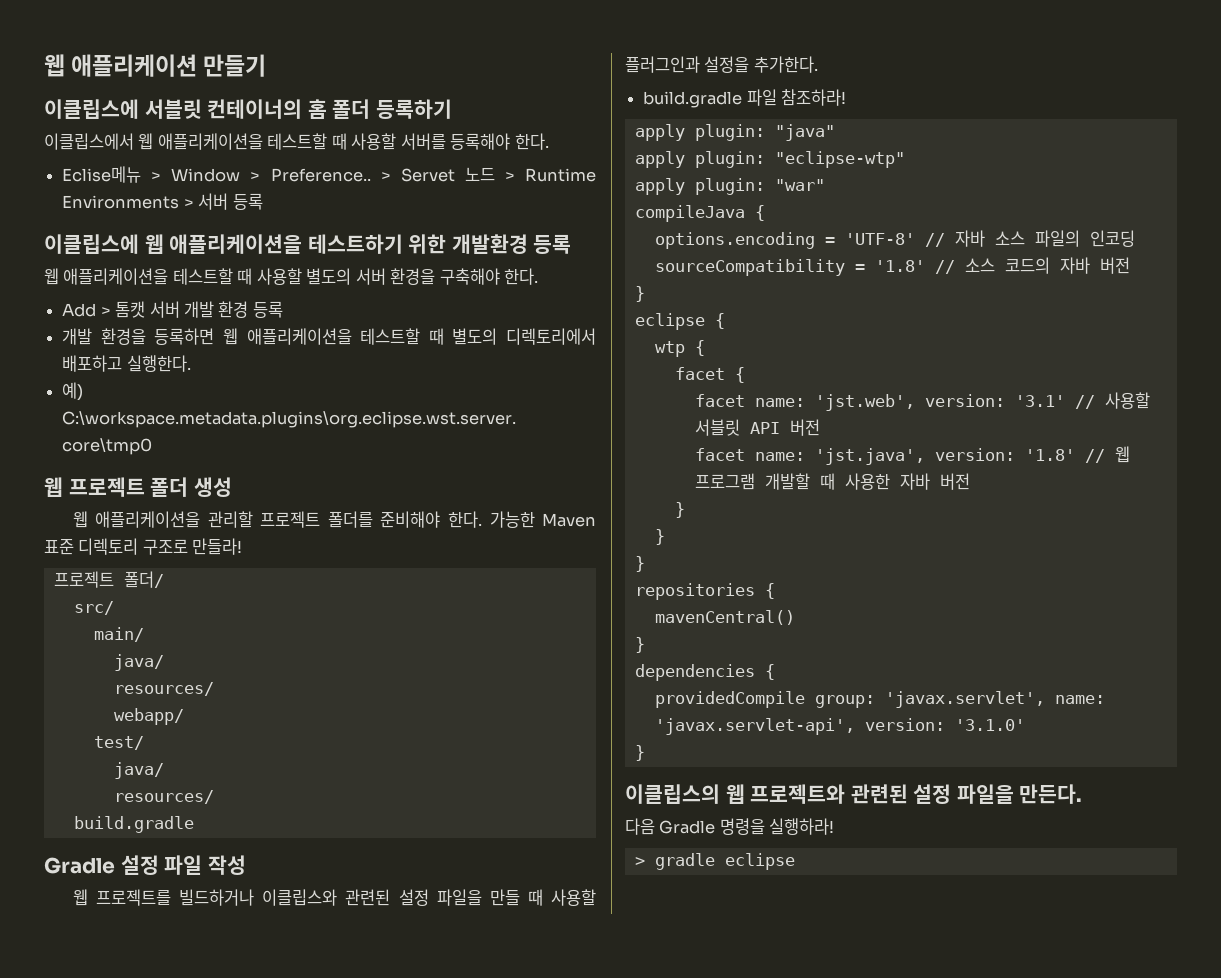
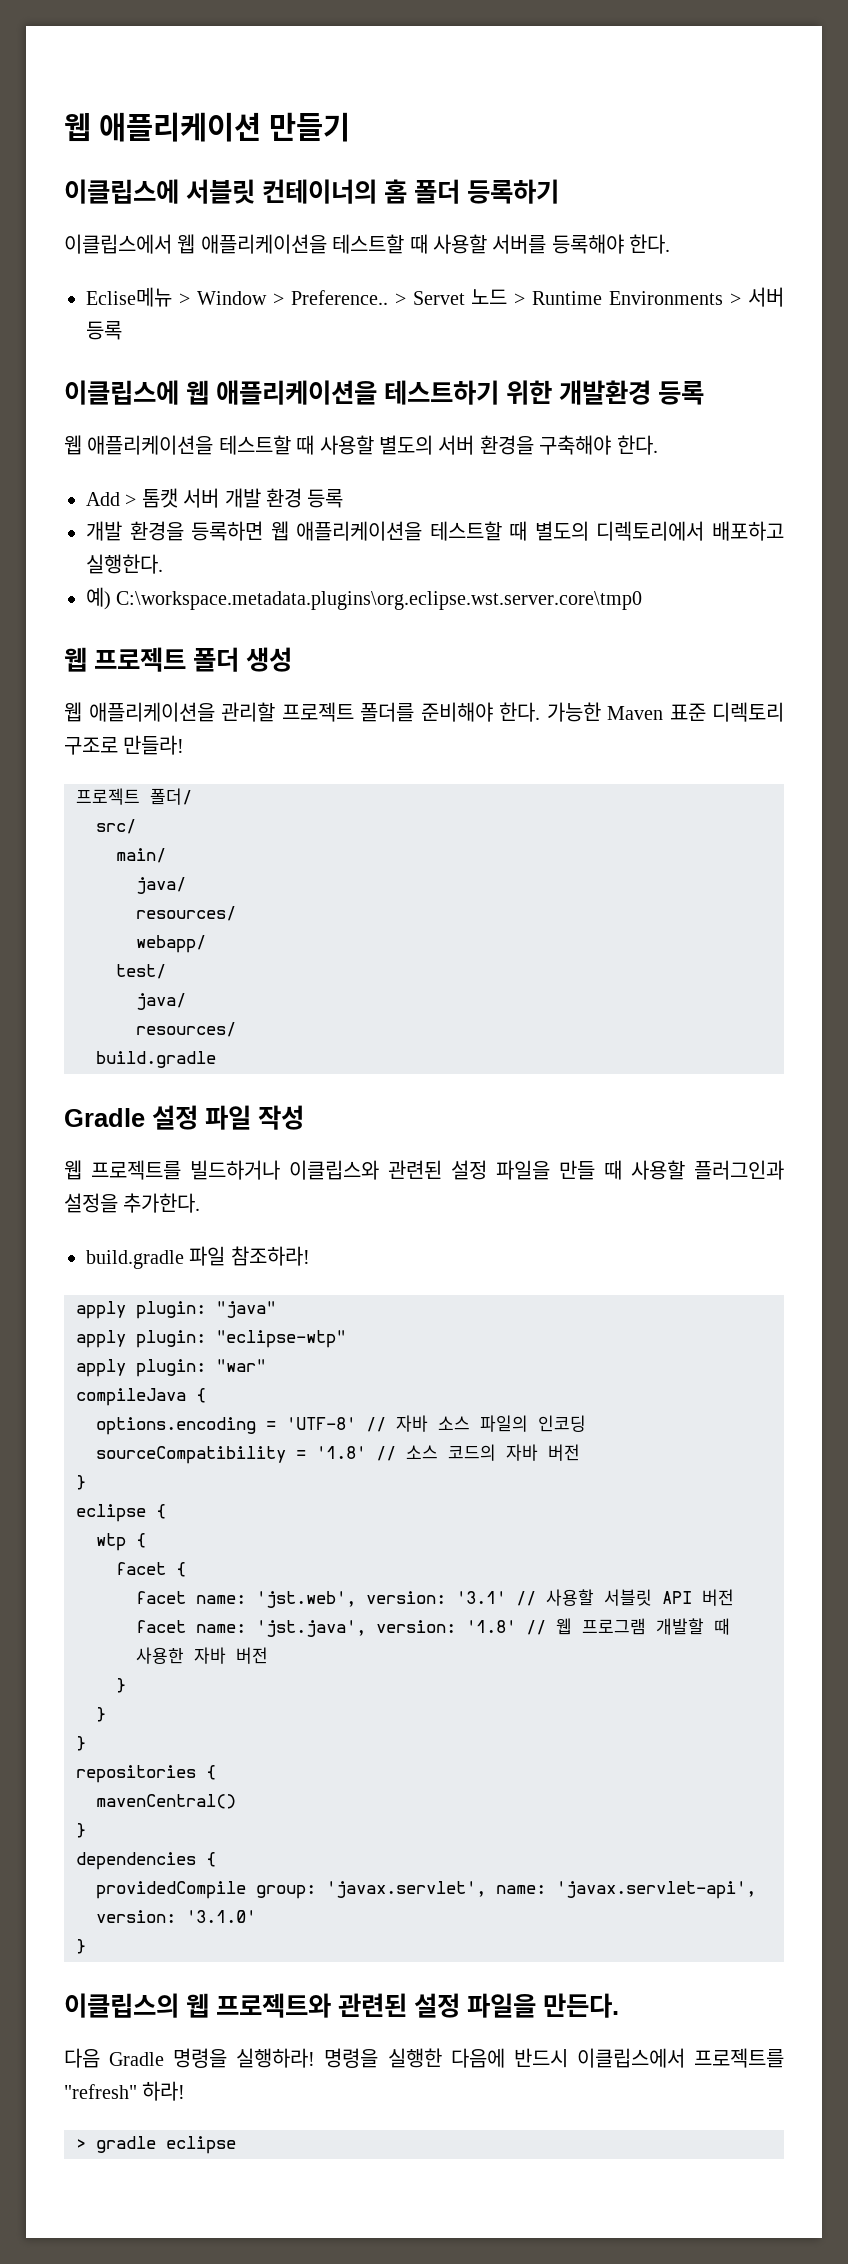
(835, 826) none -> [324,2048,784,2068] [64,2081,186,2101] 명령을 실행한 다음에 반드시 이클립스에서 프로젝트를 "refresh" 하라!

